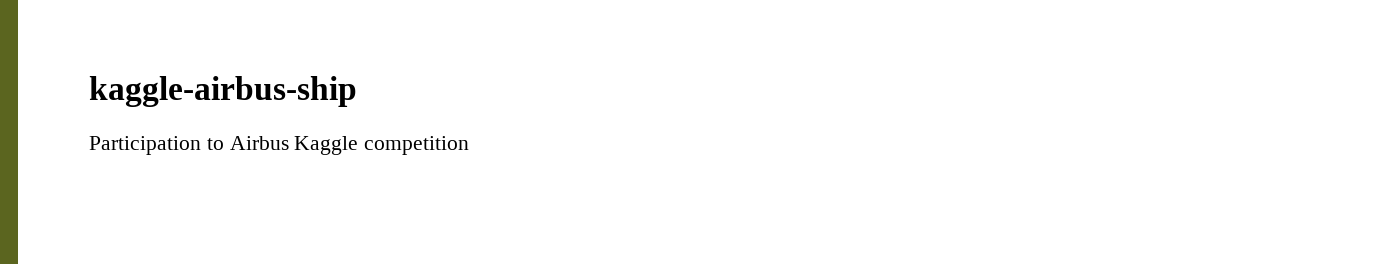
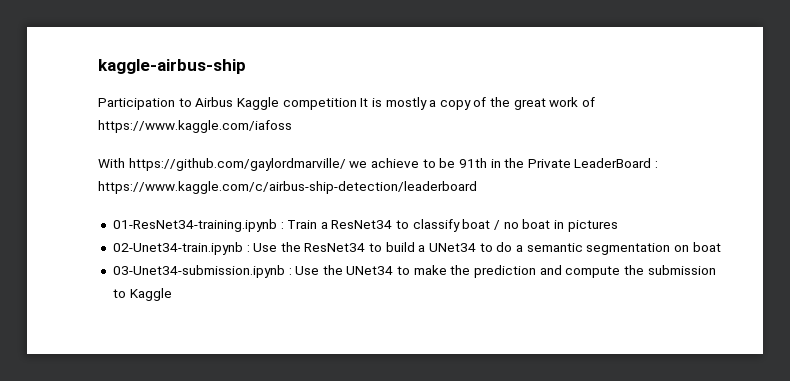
(470, 145) none -> [360,97,596,110] [98,120,292,133] [98,158,659,171] [98,181,477,194] [112,219,618,232] [112,242,721,255] [112,265,716,278] [112,288,172,301] It is mostly a copy of the great work of https://www.kaggle.com/iafoss // With https://github.com/gaylordmarville/ we achieve to be 91th in the Private LeaderBoard : https://www.kaggle.com/c/airbus-ship-detection/leaderboard // 01-ResNet34-training.ipynb : Train a ResNet34 to classify boat / no boat in pictures // 02-Unet34-train.ipynb : Use the ResNet34 to build a UNet34 to do a semantic segmentation on boat // 03-Unet34-submission.ipynb : Use the UNet34 to make the prediction and compute the submission to Kaggle

